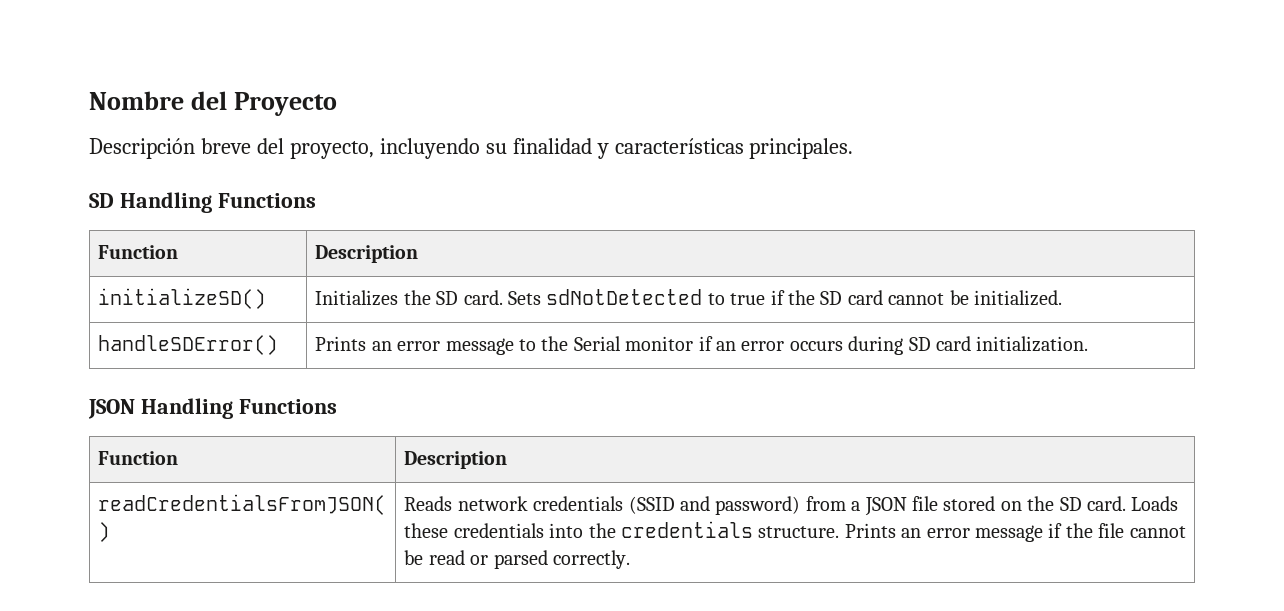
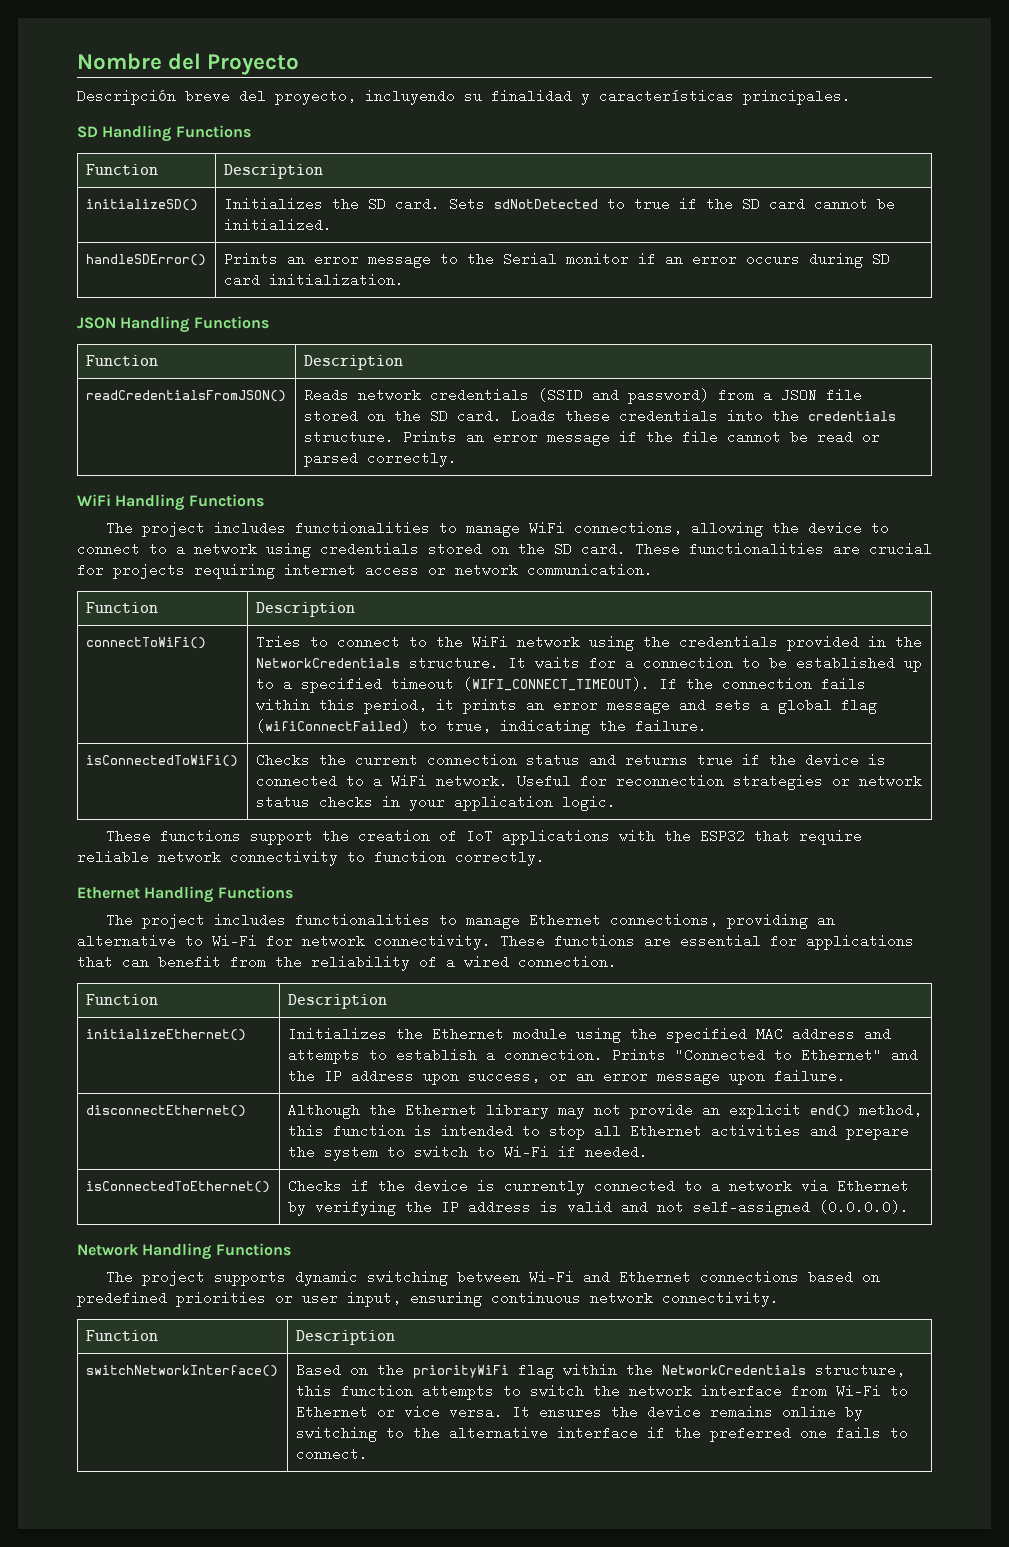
(630, 559) none -> [77,494,264,511] [105,521,889,537] [77,542,932,558] [77,563,653,579] [85,602,158,613] [255,602,355,617] [85,637,206,649] [255,635,922,651] [255,656,922,672] [255,677,866,693] [255,698,877,714] [255,719,707,735] [85,755,238,767] [255,753,886,767] [255,774,922,790] [255,795,616,811] [105,829,862,845] [77,850,545,866] [77,886,293,903] [105,913,835,929] [77,934,914,950] [77,955,617,971] [85,994,158,1005] [287,994,387,1009] [85,1029,246,1041] [287,1027,891,1043] [287,1048,918,1064] [287,1069,846,1085] [85,1105,246,1117] [287,1103,922,1119] [287,1124,909,1140] [287,1145,648,1161] [85,1181,270,1193] [287,1179,909,1195] [287,1200,909,1216] [77,1243,291,1260] [105,1270,880,1286] [77,1291,779,1307] [85,1330,158,1341] [295,1330,395,1345] [85,1365,278,1377] [295,1363,905,1379] [295,1384,908,1400] [295,1405,863,1421] [295,1426,908,1442] [295,1447,368,1461] // WiFi Handling Functions // The project includes functionalities to manage WiFi connections, allowing the device to connect to a network using credentials stored on the SD card. These functionalities are crucial for projects requiring internet access or network communication. // Function | Description // connectToWiFi() | Tries to connect to the WiFi network using the credentials provided in the NetworkCredentials structure. It waits for a connection to be established up to a specified timeout (WIFI_CONNECT_TIMEOUT). If the connection fails within this period, it prints an error message and sets a global flag (wifiConnectFailed) to true, indicating the failure. // isConnectedToWiFi() | Checks the current connection status and returns true if the device is connected to a WiFi network. Useful for reconnection strategies or network status checks in your application logic. // These functions support the creation of IoT applications with the ESP32 that require reliable network connectivity to function correctly. // Ethernet Handling Functions // The project includes functionalities to manage Ethernet connections, providing an alternative to Wi-Fi for network connectivity. These functions are essential for applications that can benefit from the reliability of a wired connection. // Function | Description // initializeEthernet() | Initializes the Ethernet module using the specified MAC address and attempts to establish a connection. Prints "Connected to Ethernet" and the IP address upon success, or an error message upon failure. // disconnectEthernet() | Although the Ethernet library may not provide an explicit end() method, this function is intended to stop all Ethernet activities and prepare the system to switch to Wi-Fi if needed. // isConnectedToEthernet() | Checks if the device is currently connected to a network via Ethernet by verifying the IP address is valid and not self-assigned (0.0.0.0). // Network Handling Functions // The project supports dynamic switching between Wi-Fi and Ethernet connections based on predefined priorities or user input, ensuring continuous network connectivity. // Function | Description // switchNetworkInterface() | Based on the priorityWiFi flag within the NetworkCredentials structure, this function attempts to switch the network interface from Wi-Fi to Ethernet or vice versa. It ensures the device remains online by switching to the alternative interface if the preferred one fails to connect.

